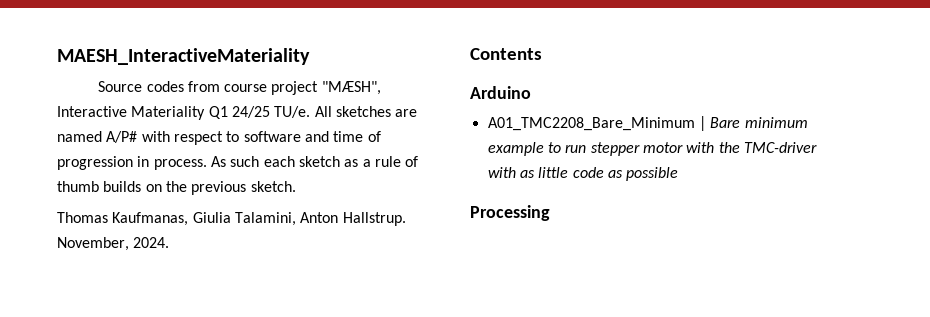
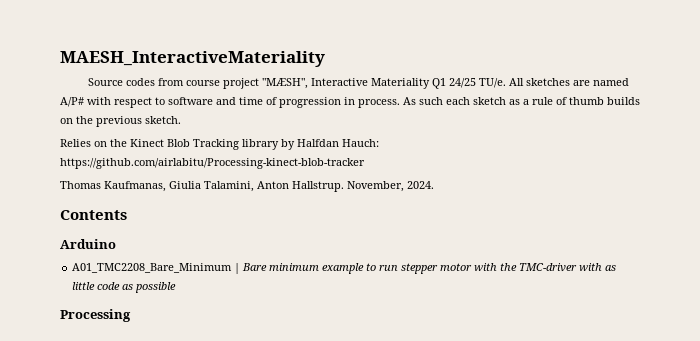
(296, 186) none -> [60,139,379,150] [60,158,365,169] // Relies on the Kinect Blob Tracking library by Halfdan Hauch: https://github.com/airlabitu/Processing-kinect-blob-tracker

